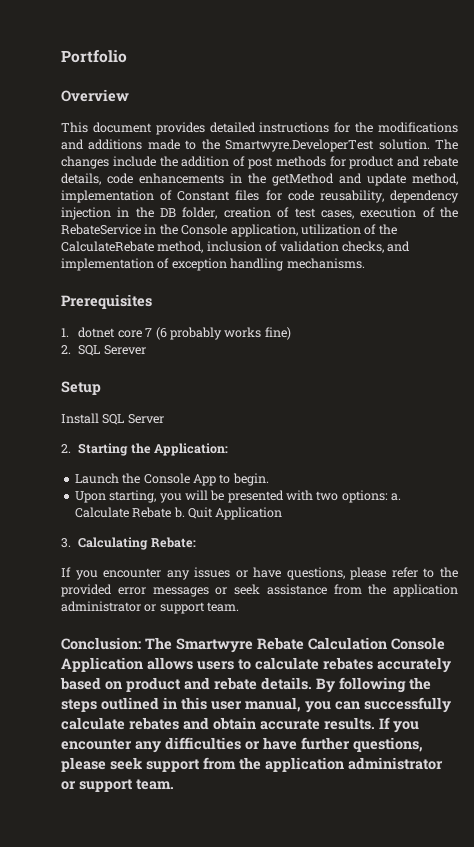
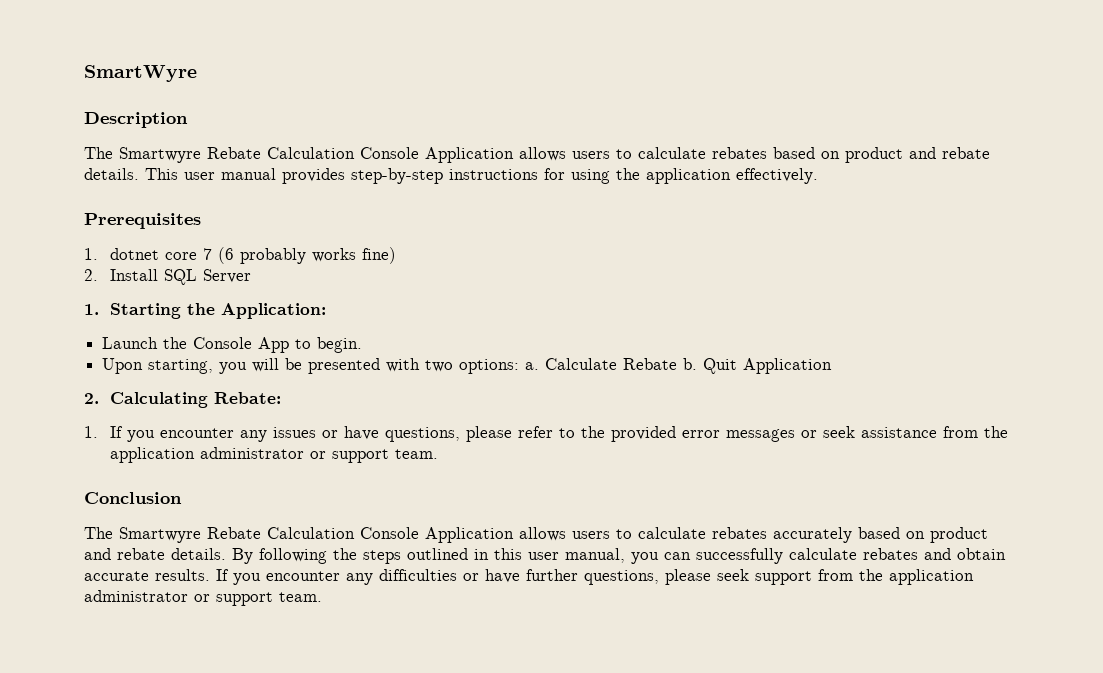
[61,50,127,63] [61,89,129,102] [61,122,458,135] [61,139,458,152] [61,156,459,169] [61,173,458,186] [61,190,459,203] [61,207,459,220] [61,224,397,237] [61,241,411,253] [61,258,365,271] Portfolio // Overview // This document provides detailed instructions for the modifications and additions made to the Smartwyre.DeveloperTest solution. The changes include the addition of post methods for product and rebate details, code enhancements in the getMethod and update method, implementation of Constant files for code reusability, dependency injection in the DB folder, creation of test cases, execution of the RebateService in the Console application, utilization of the CalculateRebate method, inclusion of validation checks, and implementation of exception handling mechanisms. -> [84,65,197,82] [84,112,188,128] [84,147,990,163] [84,168,818,184] SmartWyre // Description // The Smartwyre Rebate Calculation Console Application allows users to calculate rebates based on product and rebate details. This user manual provides step-by-step instructions for using the application effectively.
[78,345,146,356] [61,381,101,395] SQL Serever // Setup // -> (98, 275) none
[61,444,71,453] 2. -> [84,304,99,315] 1.
[61,538,71,548] 3. -> [84,393,99,404] 2.
(196, 542) none -> [84,426,98,438] 1.
[61,637,141,650] Conclusion: -> [84,492,182,504] Conclusion //

